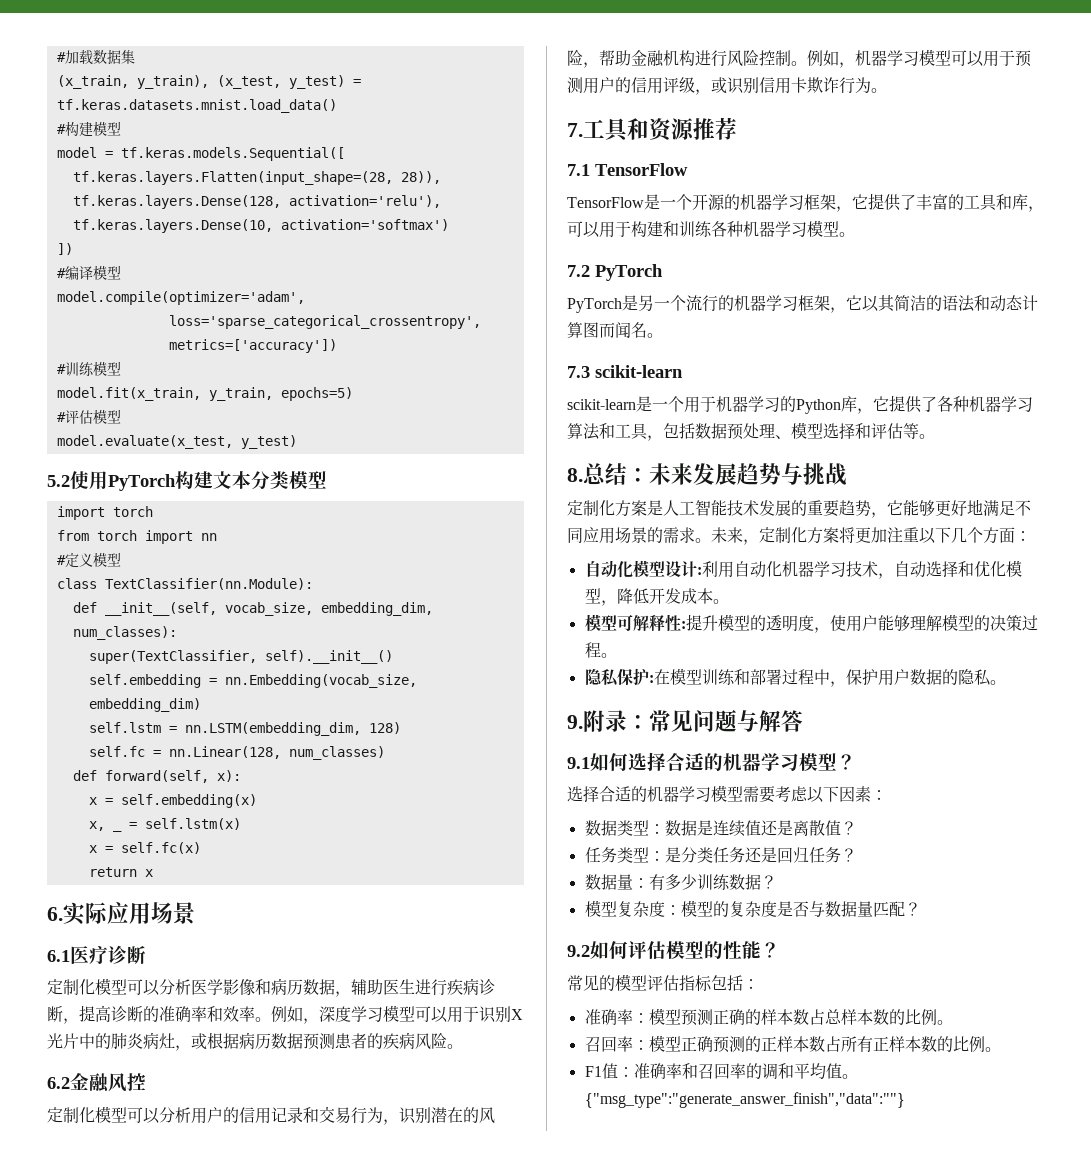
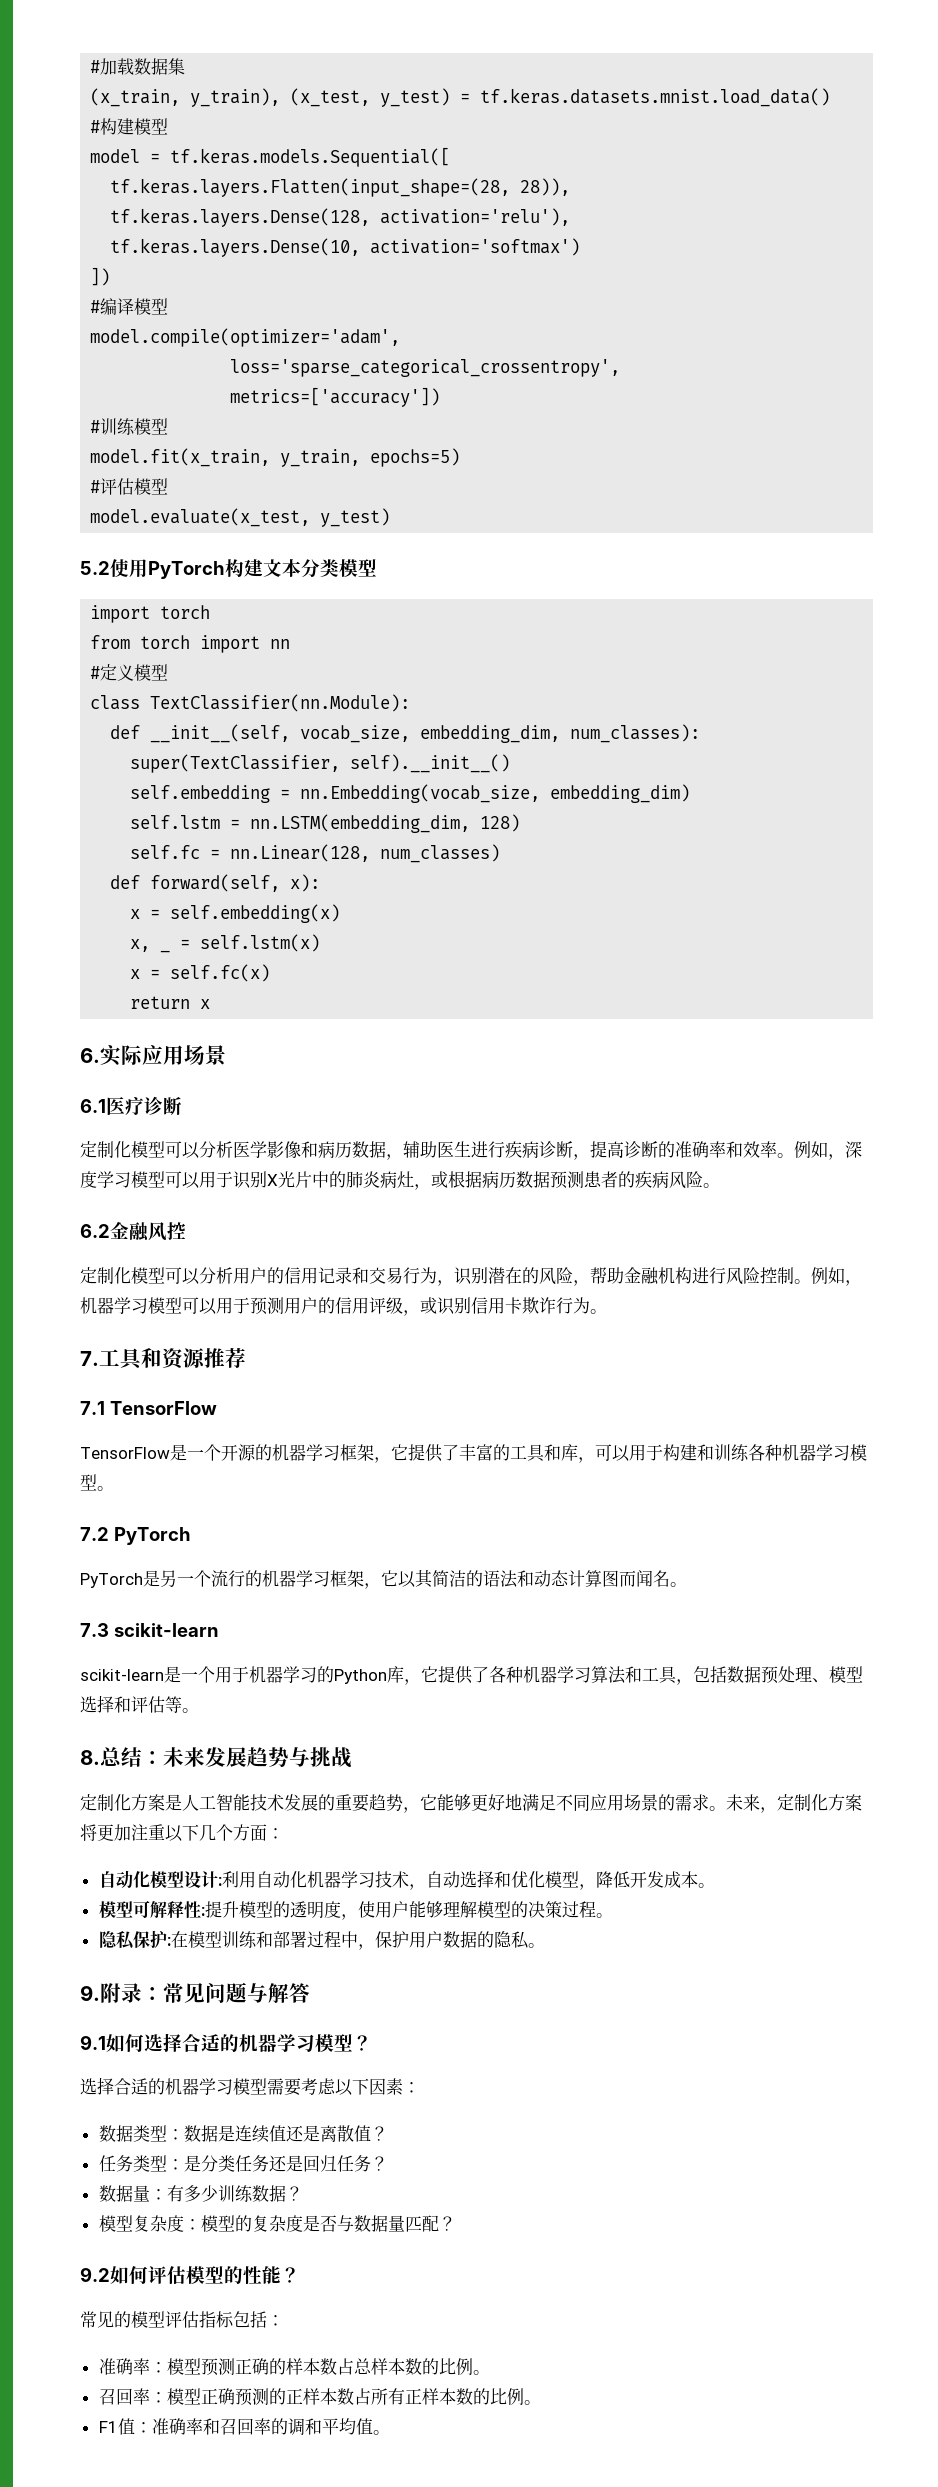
[584,1092,905,1108] {"msg_type":"generate_answer_finish","data":""} -> (390, 2432) none

